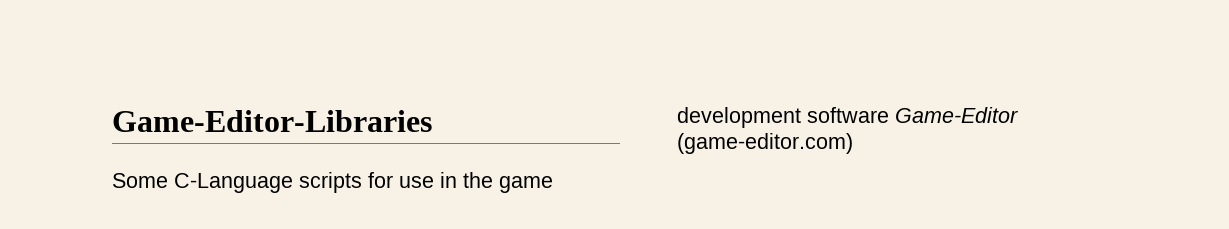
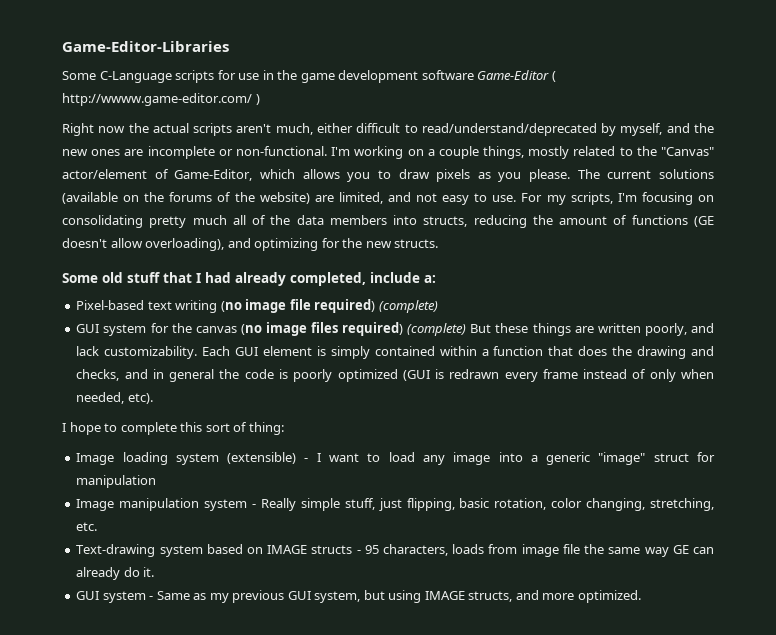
[677,133,853,154] (game-editor.com) -> [551,71,556,82] [62,93,260,106] [62,123,715,136] [62,146,714,159] [62,169,715,182] [62,192,714,205] [62,215,714,228] [62,238,439,251] [62,272,436,286] [76,299,438,313] [76,322,715,336] [76,346,714,359] [76,369,715,382] [76,392,153,404] [62,422,284,435] [76,452,716,465] [76,475,157,488] [76,498,714,511] [76,522,98,531] [76,544,715,557] [76,567,155,580] [76,590,641,603] ( http://wwww.game-editor.com/ ) // Right now the actual scripts aren't much, either difficult to read/understand/deprecated by myself, and the new ones are incomplete or non-functional. I'm working on a couple things, mostly related to the "Canvas" actor/element of Game-Editor, which allows you to draw pixels as you please. The current solutions (available on the forums of the website) are limited, and not easy to use. For my scripts, I'm focusing on consolidating pretty much all of the data members into structs, reducing the amount of functions (GE doesn't allow overloading), and optimizing for the new structs. // Some old stuff that I had already completed, include a: // Pixel-based text writing (no image file required) (complete) // GUI system for the canvas (no image files required) (complete) But these things are written poorly, and lack customizability. Each GUI element is simply contained within a function that does the drawing and checks, and in general the code is poorly optimized (GUI is redrawn every frame instead of only when needed, etc). // I hope to complete this sort of thing: // Image loading system (extensible) - I want to load any image into a generic "image" struct for manipulation // Image manipulation system - Really simple stuff, just flipping, basic rotation, color changing, stretching, etc. // Text-drawing system based on IMAGE structs - 95 characters, loads from image file the same way GE can already do it. // GUI system - Same as my previous GUI system, but using IMAGE structs, and more optimized.

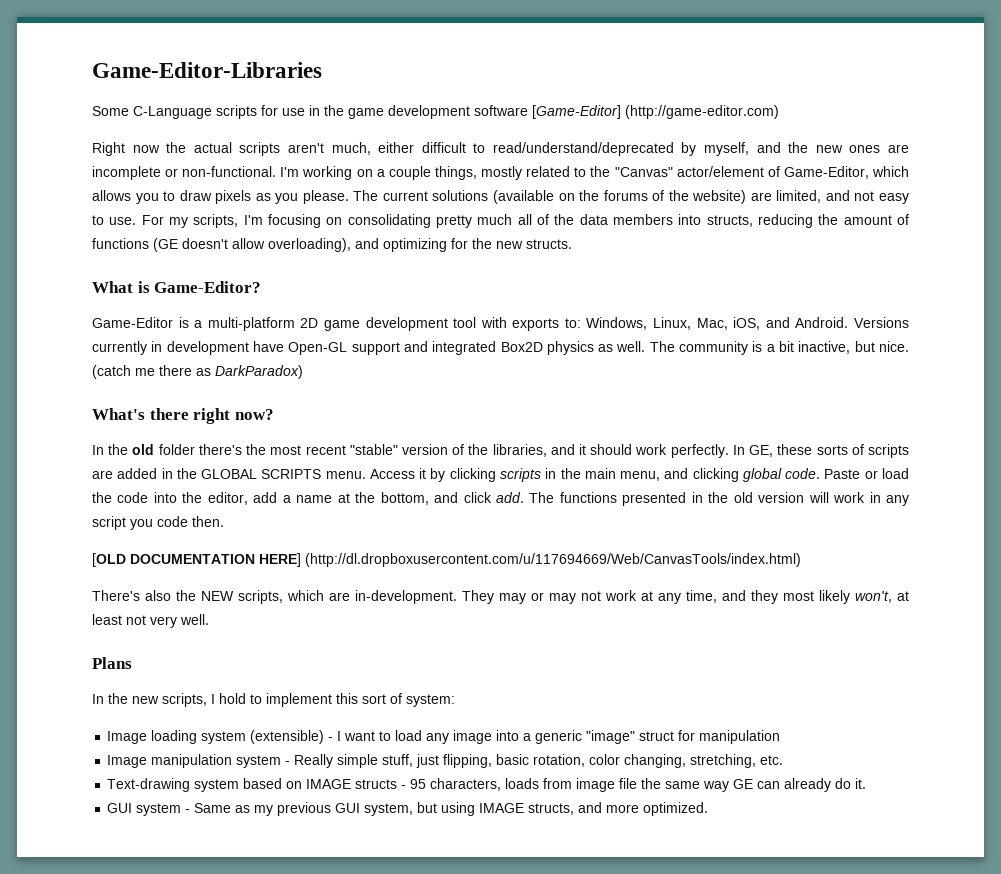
[477,70,556,82] [62,93,260,106] Game-Editor ( http://wwww.game-editor.com/ ) -> [532,105,779,119] [Game-Editor] (http://game-editor.com)
[62,272,436,286] [76,299,438,313] [76,322,715,336] [76,346,714,359] [76,369,715,382] [76,392,153,404] [62,422,177,435] Some old stuff that I had already completed, include a: // Pixel-based text writing (no image file required) (complete) // GUI system for the canvas (no image files required) (complete) But these things are written poorly, and lack customizability. Each GUI element is simply contained within a function that does the drawing and checks, and in general the code is poorly optimized (GUI is redrawn every frame instead of only when needed, etc). // I hope to complete -> [92,281,262,293] [92,317,910,331] [92,341,909,355] [92,365,303,379] [92,408,274,424] [92,444,910,458] [92,468,909,482] [92,492,910,506] [92,516,224,530] [92,553,801,567] [92,590,909,604] [92,614,209,628] [92,657,132,669] [92,693,332,707] What is Game-Editor? // Game-Editor is a multi-platform 2D game development tool with exports to: Windows, Linux, Mac, iOS, and Android. Versions currently in development have Open-GL support and integrated Box2D physics as well. The community is a bit inactive, but nice. (catch me there as DarkParadox) // What's there right now? // In the old folder there's the most recent "stable" version of the libraries, and it should work perfectly. In GE, these sorts of scripts are added in the GLOBAL SCRIPTS menu. Access it by clicking scripts in the main menu, and clicking global code. Paste or load the code into the editor, add a name at the bottom, and click add. The functions presented in the old version will work in any script you code then. // [OLD DOCUMENTATION HERE] (http://dl.dropboxusercontent.com/u/117694669/Web/CanvasTools/index.html) // There's also the NEW scripts, which are in-development. They may or may not work at any time, and they most likely won't, at least not very well. // Plans // In the new scripts, I hold to implement
[248,422,284,435] thing: -> [406,694,455,707] system:

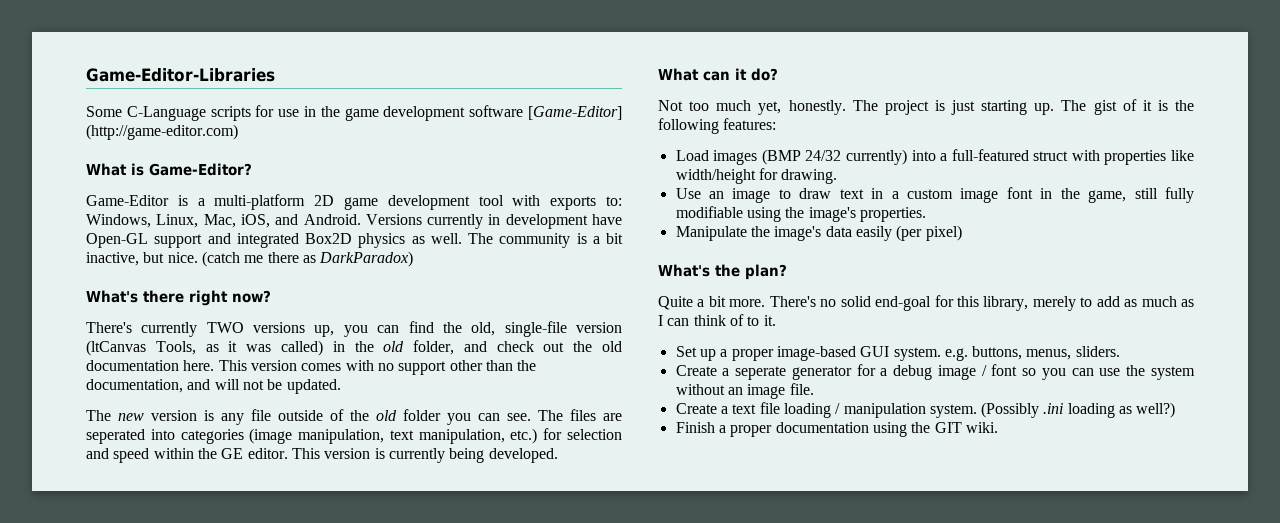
[92,142,910,156] [92,166,910,180] [92,190,909,204] [92,214,910,228] [92,238,572,252] // Right now the actual scripts aren't much, either difficult to read/understand/deprecated by myself, and the new ones are incomplete or non-functional. I'm working on a couple things, mostly related to the "Canvas" actor/element of Game-Editor, which allows you to draw pixels as you please. The current solutions (available on the forums of the website) are limited, and not easy to use. For my scripts, I'm focusing on consolidating pretty much all of the data members into structs, reducing the amount of functions (GE doesn't allow overloading), and optimizing for the new structs. -> (238, 132) none
[92,444,910,458] [92,468,909,482] [92,492,910,506] [92,516,224,530] [92,553,801,567] [92,590,909,604] [92,614,209,628] [92,657,132,669] [92,693,455,707] [107,730,781,744] [107,754,784,768] [107,778,867,792] [107,802,709,816] In the old folder there's the most recent "stable" version of the libraries, and it should work perfectly. In GE, these sorts of scripts are added in the GLOBAL SCRIPTS menu. Access it by clicking scripts in the main menu, and clicking global code. Paste or load the code into the editor, add a name at the bottom, and click add. The functions presented in the old version will work in any script you code then. // [OLD DOCUMENTATION HERE] (http://dl.dropboxusercontent.com/u/117694669/Web/CanvasTools/index.html) // There's also the NEW scripts, which are in-development. They may or may not work at any time, and they most likely won't, at least not very well. // Plans // In the new scripts, I hold to implement this sort of system: // Image loading system (extensible) - I want to load any image into a generic "image" struct for manipulation // Image manipulation system - Really simple stuff, just flipping, basic rotation, color changing, stretching, etc. // Text-drawing system based on IMAGE structs - 95 characters, loads from image file the same way GE can already do it. // GUI system - Same as my previous GUI system, but using IMAGE structs, and more optimized. -> [86,321,623,337] [86,340,622,356] [86,360,537,375] [86,379,341,394] [86,409,622,425] [86,428,622,444] [86,448,558,463] [658,68,778,81] [658,99,1194,115] [658,118,777,134] [675,149,1194,165] [675,168,838,184] [675,187,1194,203] [675,206,926,222] [675,225,962,241] [658,264,787,280] [658,295,1194,311] [658,314,776,326] [675,346,1120,361] [675,364,1195,380] [675,383,814,399] [675,402,1176,418] [675,422,998,437] There's currently TWO versions up, you can find the old, single-file version (ltCanvas Tools, as it was called) in the old folder, and check out the old documentation here. This version comes with no support other than the documentation, and will not be updated. // The new version is any file outside of the old folder you can see. The files are seperated into categories (image manipulation, text manipulation, etc.) for selection and speed within the GE editor. This version is currently being developed. // What can it do? // Not too much yet, honestly. The project is just starting up. The gist of it is the following features: // Load images (BMP 24/32 currently) into a full-featured struct with properties like width/height for drawing. // Use an image to draw text in a custom image font in the game, still fully modifiable using the image's properties. // Manipulate the image's data easily (per pixel) // What's the plan? // Quite a bit more. There's no solid end-goal for this library, merely to add as much as I can think of to it. // Set up a proper image-based GUI system. e.g. buttons, menus, sliders. // Create a seperate generator for a debug image / font so you can use the system without an image file. // Create a text file loading / manipulation system. (Possibly .ini loading as well?) // Finish a proper documentation using the GIT wiki.

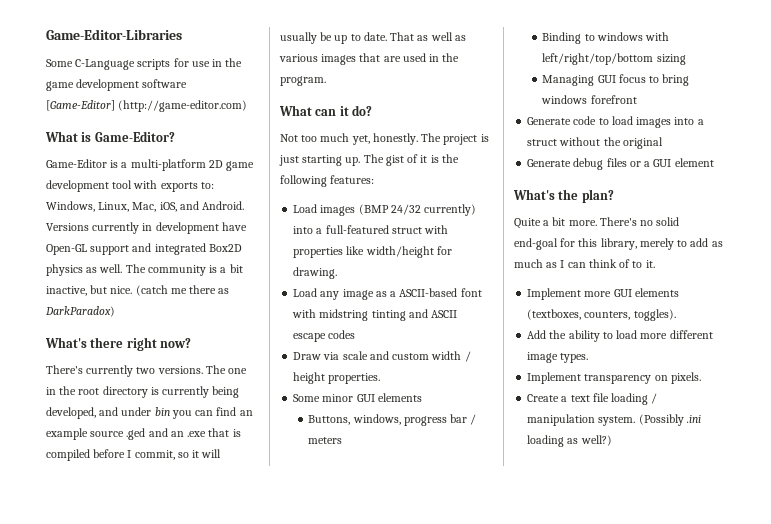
[206,321,623,337] [86,340,622,356] [86,360,537,375] [86,379,341,394] [86,409,622,425] [86,428,622,444] [86,448,558,463] TWO versions up, you can find the old, single-file version (ltCanvas Tools, as it was called) in the old folder, and check out the old documentation here. This version comes with no support other than the documentation, and will not be updated. // The new version is any file outside of the old folder you can see. The files are seperated into categories (image manipulation, text manipulation, etc.) for selection and speed within the GE editor. This version is currently being developed. -> [136,365,248,374] [46,386,240,398] [46,407,253,419] [46,428,241,440] [46,449,222,461] [280,32,466,44] [279,53,460,65] [280,76,326,86] two versions. The one in the root directory is currently being developed, and under bin you can find an example source .ged and an .exe that is compiled before I commit, so it will usually be up to date. That as well as various images that are used in the program.
[675,187,1194,203] [675,206,926,222] [675,225,962,241] Use an image to draw text in a custom image font in the game, still fully modifiable using the image's properties. // Manipulate the image's data easily (per pixel) -> [293,288,482,300] [292,309,458,321] [293,330,356,342] [293,351,471,362] [293,372,381,384] [293,393,422,402] [308,414,477,426] [308,437,343,444] [542,32,670,44] [542,53,686,65] [542,74,690,86] [541,95,637,104] [527,116,704,128] [527,137,663,149] [527,158,714,170] Load any image as a ASCII-based font with midstring tinting and ASCII escape codes // Draw via scale and custom width / height properties. // Some minor GUI elements // Buttons, windows, progress bar / meters // Binding to windows with left/right/top/bottom sizing // Managing GUI focus to bring windows forefront // Generate code to load images into a struct without the original // Generate debug files or a GUI element
[675,346,1120,361] [675,364,1195,380] [675,383,814,399] Set up a proper image-based GUI system. e.g. buttons, menus, sliders. // Create a seperate generator for a debug image / font so you can use the system without an image file. -> [527,288,679,300] [527,309,676,321] [527,330,713,342] [527,352,589,363] [527,372,701,384] Implement more GUI elements (textboxes, counters, toggles). // Add the ability to load more different image types. // Implement transparency on pixels.
[675,422,998,437] // Finish a proper documentation using the GIT wiki. -> (612, 440) none

